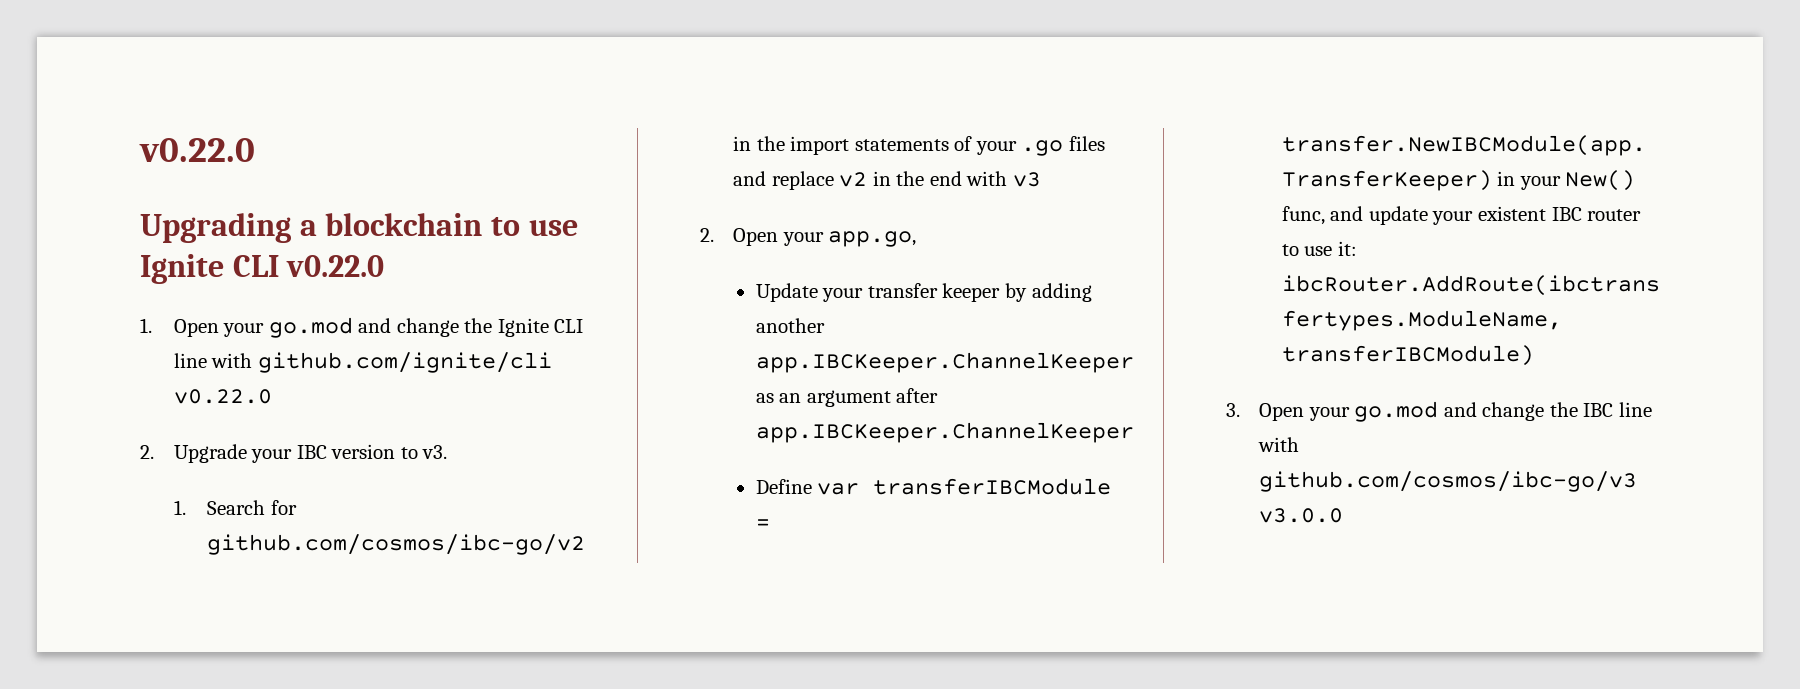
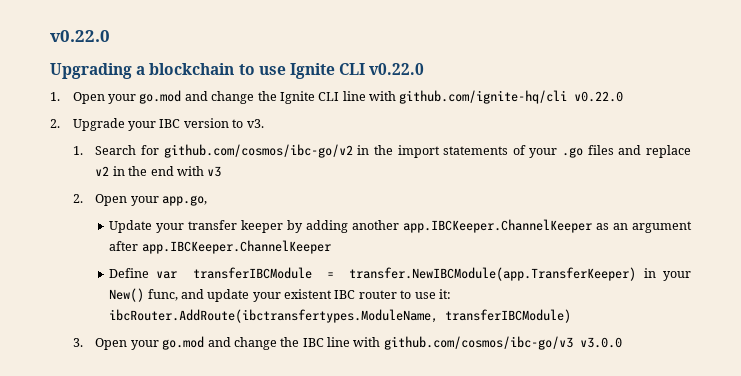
[257,352,552,373] github.com/ignite/cli -> [399,90,568,104] github.com/ignite-hq/cli

